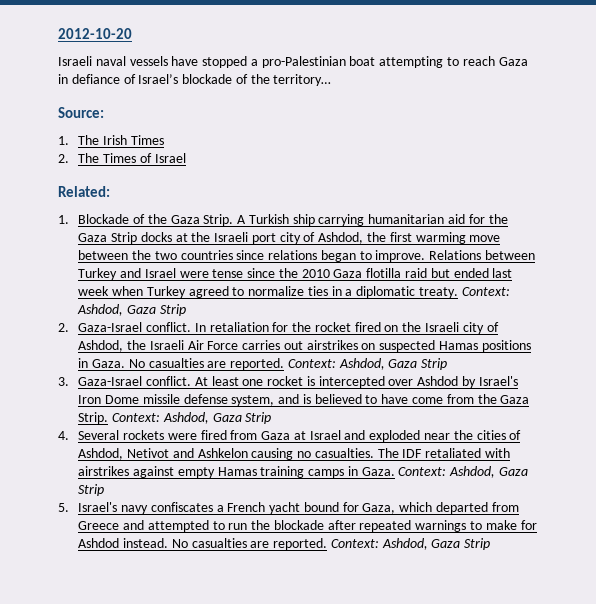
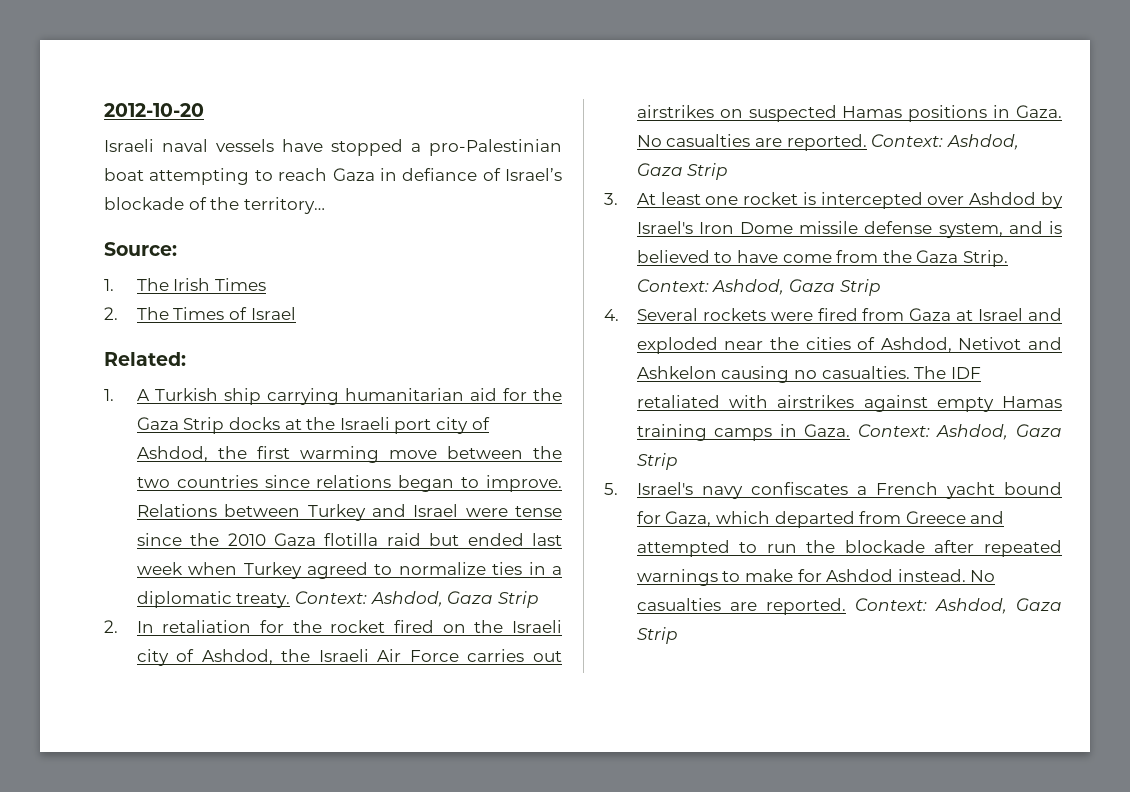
[78,214,234,226] Blockade of the Gaza Strip. -> (114, 395) none
[78,322,191,332] Gaza-Israel conflict. -> (118, 626) none
[78,376,191,386] Gaza-Israel conflict. -> (618, 199) none

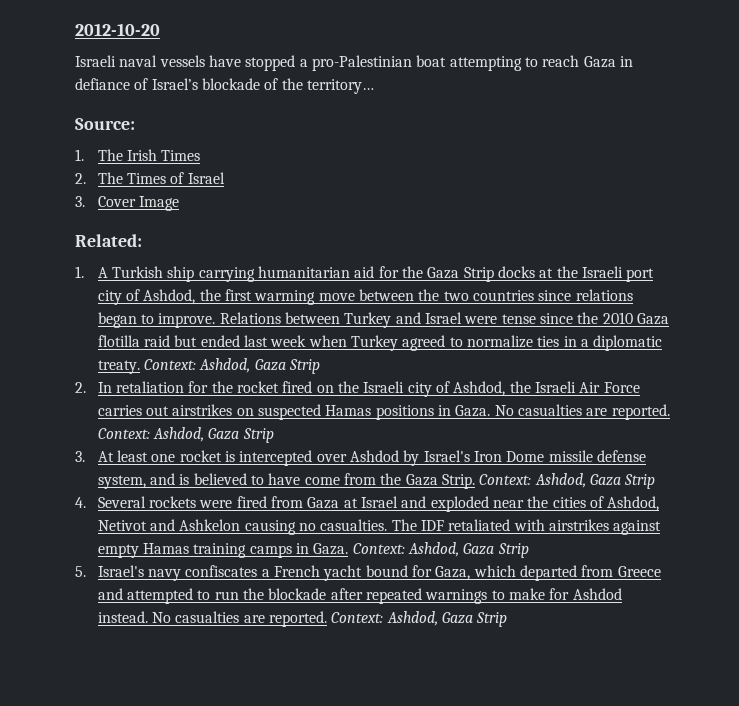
(296, 313) none -> [75,196,180,211] // 3. Cover Image

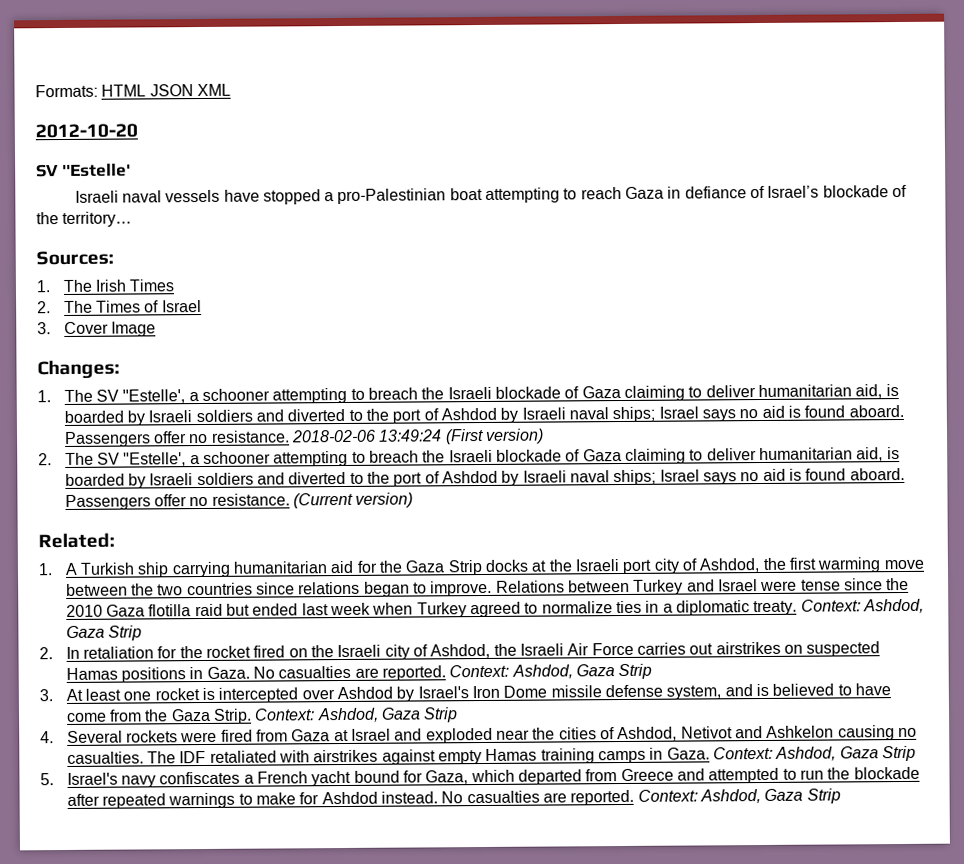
(75, 29) none -> [35,83,231,98] Formats: HTML JSON XML //
(160, 29) none -> [36,163,131,178] // SV ''Estelle'
[75,118,135,130] Source: -> [36,250,114,266] Sources:
(180, 203) none -> [37,359,120,380] [37,384,899,404] [63,404,904,426] [63,428,545,447] [38,447,900,467] [64,467,905,489] [64,492,414,510] // Changes: // 1. The SV ''Estelle', a schooner attempting to breach the Israeli blockade of Gaza claiming to deliver humanitarian aid, is boarded by Israeli soldiers and diverted to the port of Ashdod by Israeli naval ships; Israel says no aid is found aboard. Passengers offer no resistance. 2018-02-06 13:49:24 (First version) // 2. The SV "Estelle', a schooner attempting to breach the Israeli blockade of Gaza claiming to deliver humanitarian aid, is boarded by Israeli soldiers and diverted to the port of Ashdod by Israeli naval ships; Israel says no aid is found aboard. Passengers offer no resistance. (Current version)

